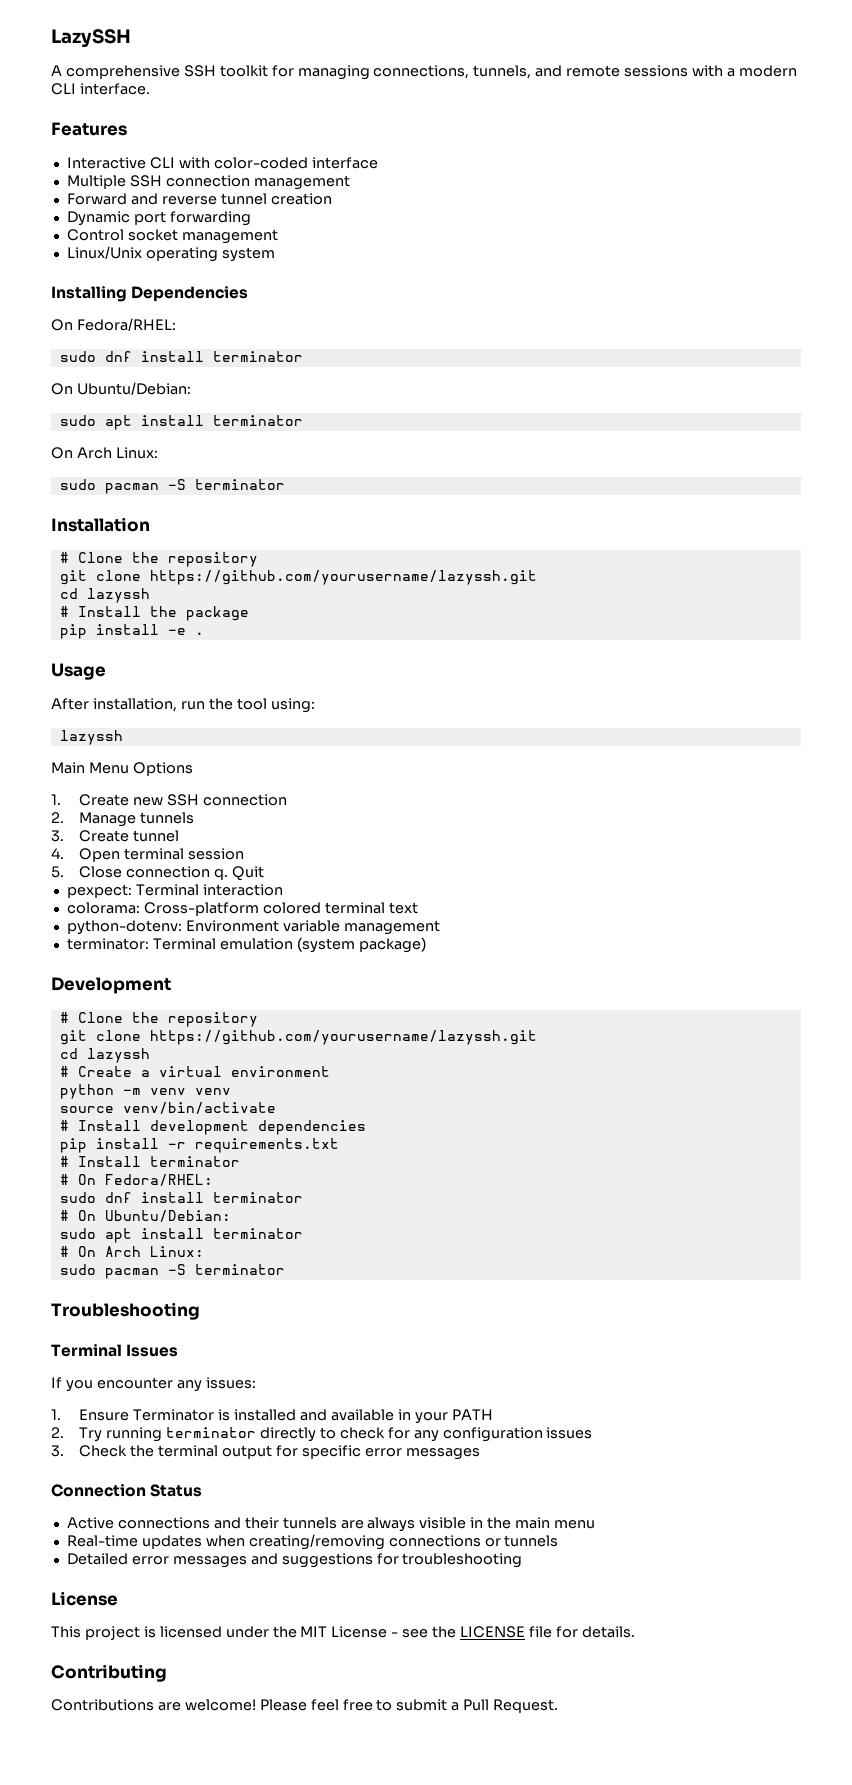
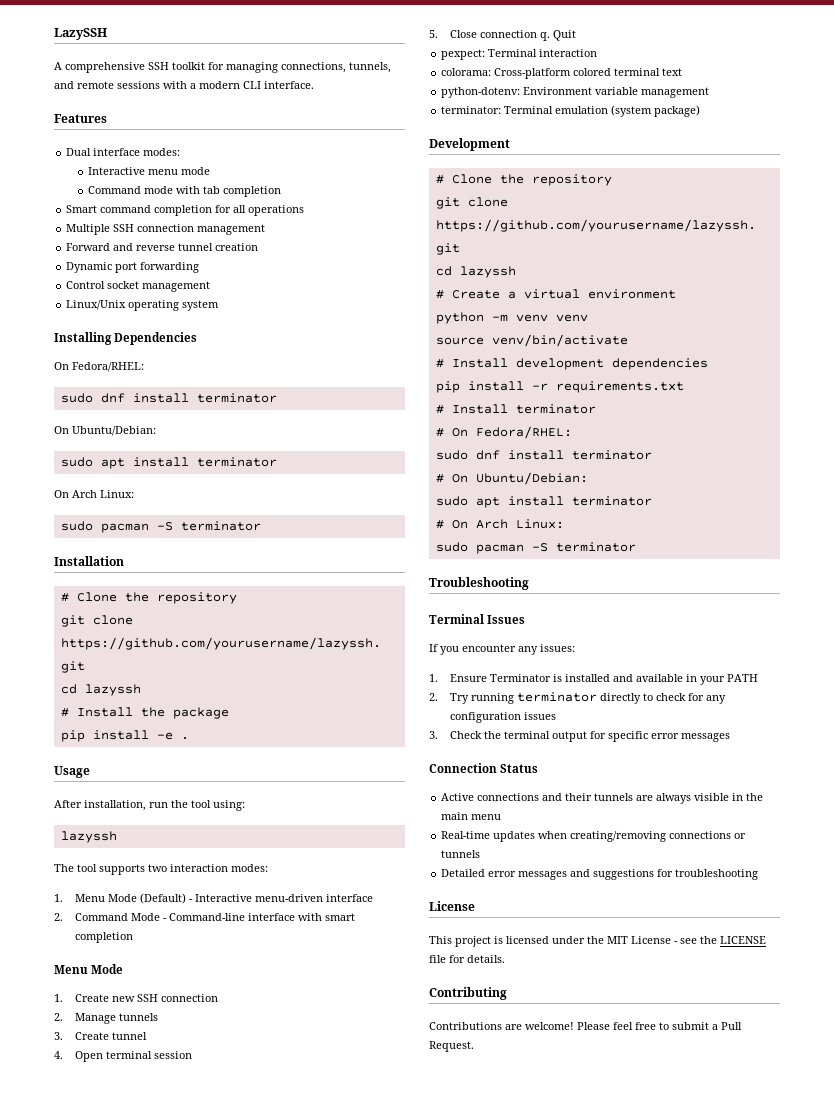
[66,157,378,169] Interactive CLI with color-coded interface -> [66,148,181,156] [87,167,210,175] [87,186,281,197] [66,205,305,216] Dual interface modes: // Interactive menu mode // Command mode with tab completion // Smart command completion for all operations
[51,762,193,776] Main Menu Options -> [54,864,268,875] [54,893,374,904] [54,913,356,921] [75,932,134,943] [54,964,124,974] The tool supports two interaction modes: // 1. Menu Mode (Default) - Interactive menu-driven interface // 2. Command Mode - Command-line interface with smart completion // Menu Mode

